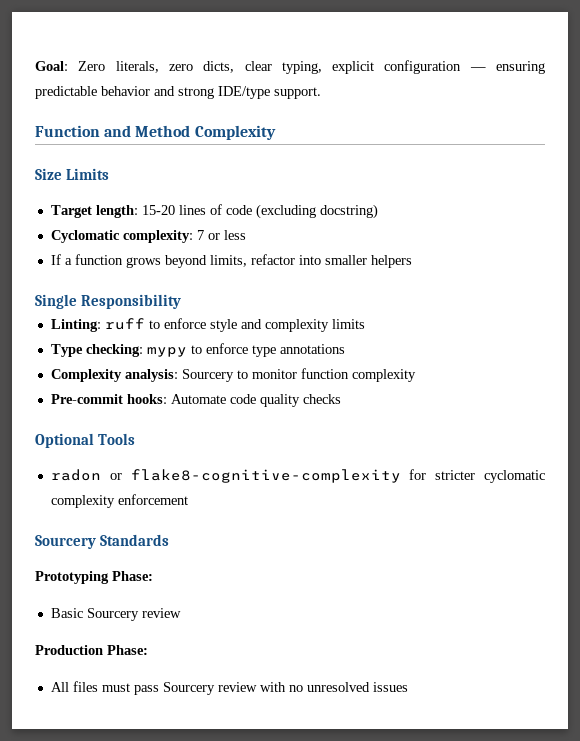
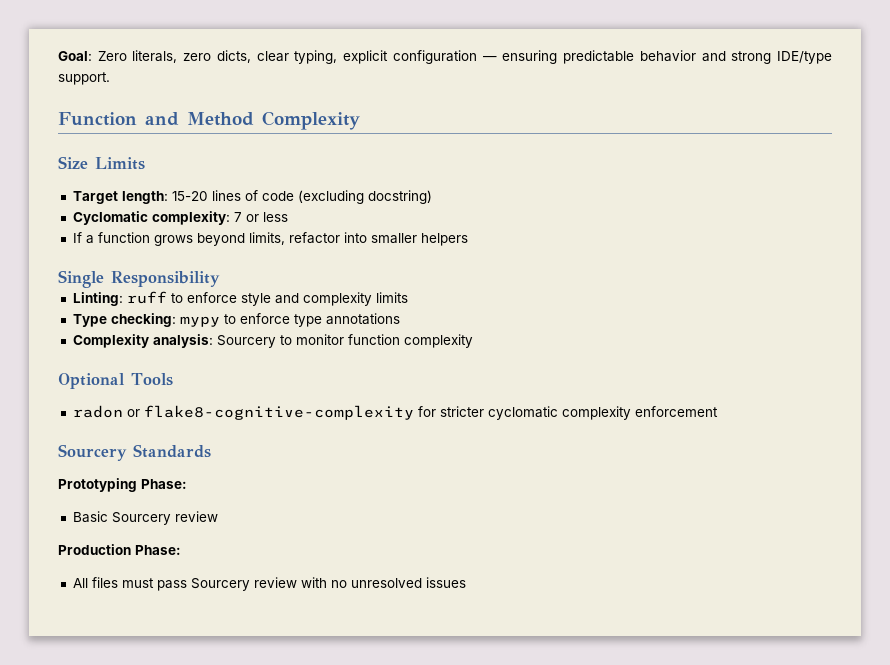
[50,394,341,407] // Pre-commit hooks: Automate code quality checks -> (473, 341) none

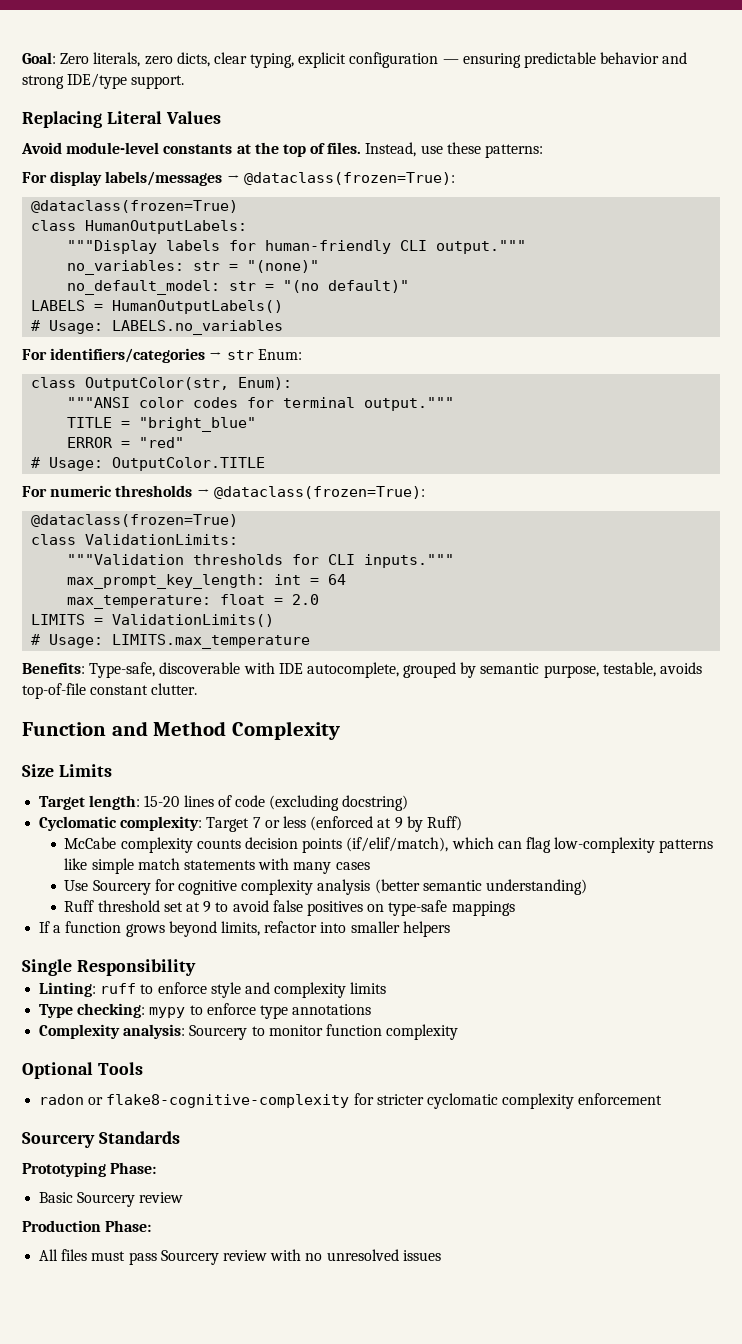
(110, 78) none -> [22,111,221,128] [21,142,544,158] [22,171,455,186] [31,200,239,213] [31,220,248,234] [67,240,527,254] [67,260,320,275] [67,280,410,295] [31,300,284,314] [31,320,284,335] [22,348,302,363] [31,377,293,391] [67,397,455,411] [67,417,257,432] [67,437,185,448] [31,457,266,471] [22,485,425,499] [31,514,239,527] [31,534,239,545] [67,554,455,568] [67,574,347,589] [67,594,320,609] [31,614,275,627] [31,634,311,649] [22,662,703,678] [22,683,198,699] // Replacing Literal Values // Avoid module-level constants at the top of files. Instead, use these patterns: // For display labels/messages → @dataclass(frozen=True): // @dataclass(frozen=True) // class HumanOutputLabels: // """Display labels for human-friendly CLI output.""" // no_variables: str = "(none)" // no_default_model: str = "(no default)" // LABELS = HumanOutputLabels() // # Usage: LABELS.no_variables // For identifiers/categories → str Enum: // class OutputColor(str, Enum): // """ANSI color codes for terminal output.""" // TITLE = "bright_blue" // ERROR = "red" // # Usage: OutputColor.TITLE // For numeric thresholds → @dataclass(frozen=True): // @dataclass(frozen=True) // class ValidationLimits: // """Validation thresholds for CLI inputs.""" // max_prompt_key_length: int = 64 // max_temperature: float = 2.0 // LIMITS = ValidationLimits() // # Usage: LIMITS.max_temperature // Benefits: Type-safe, discoverable with IDE autocomplete, grouped by semantic purpose, testable, avoids top-of-file constant clutter.
(230, 218) none -> [206,817,250,832] Target
(288, 217) none -> [310,816,462,832] [64,837,714,853] [64,858,370,874] [64,879,587,895] [64,900,515,916] (enforced at 9 by Ruff) // McCabe complexity counts decision points (if/elif/match), which can flag low-complexity patterns like simple match statements with many cases // Use Sourcery for cognitive complexity analysis (better semantic understanding) // Ruff threshold set at 9 to avoid false positives on type-safe mappings

